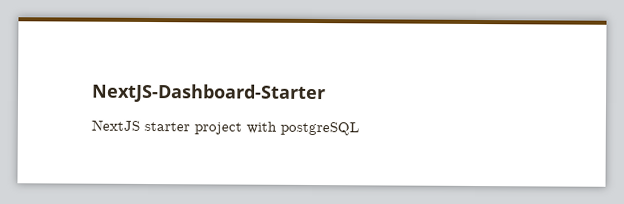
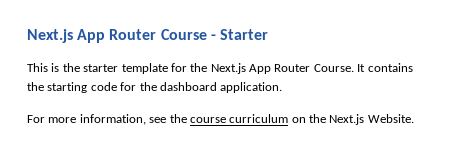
[91,83,326,104] [91,119,359,136] NextJS-Dashboard-Starter // NextJS starter project with postgreSQL -> [27,29,268,43] [27,63,413,74] [27,82,283,93] [27,114,414,125] Next.js App Router Course - Starter // This is the starter template for the Next.js App Router Course. It contains the starting code for the dashboard application. // For more information, see the course curriculum on the Next.js Website.

